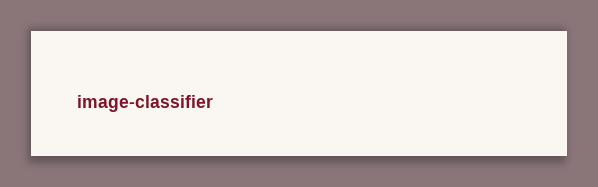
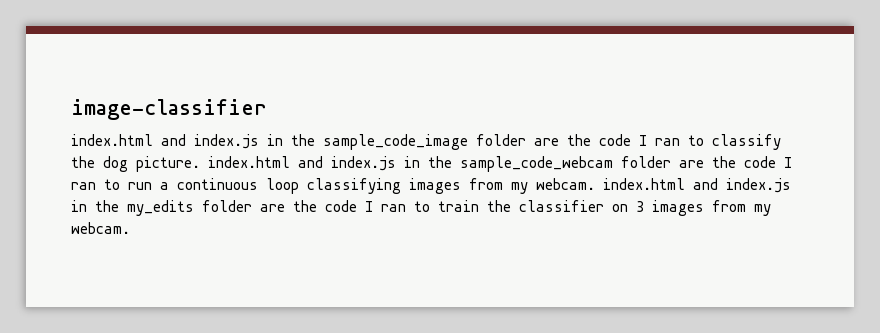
(213, 103) none -> [71,134,781,150] [71,156,792,172] [71,178,791,194] [71,200,771,216] [71,222,130,234] // index.html and index.js in the sample_code_image folder are the code I ran to classify the dog picture. index.html and index.js in the sample_code_webcam folder are the code I ran to run a continuous loop classifying images from my webcam. index.html and index.js in the my_edits folder are the code I ran to train the classifier on 3 images from my webcam.

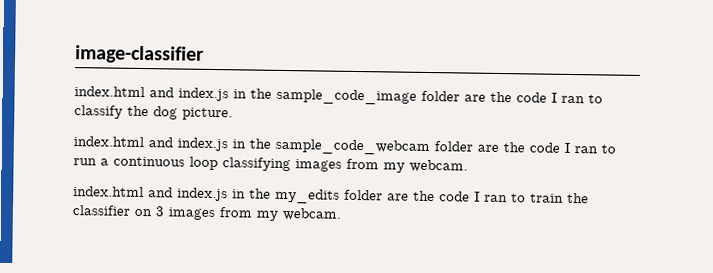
(200, 164) none -> (233, 114) //
(595, 184) none -> (468, 166) //

